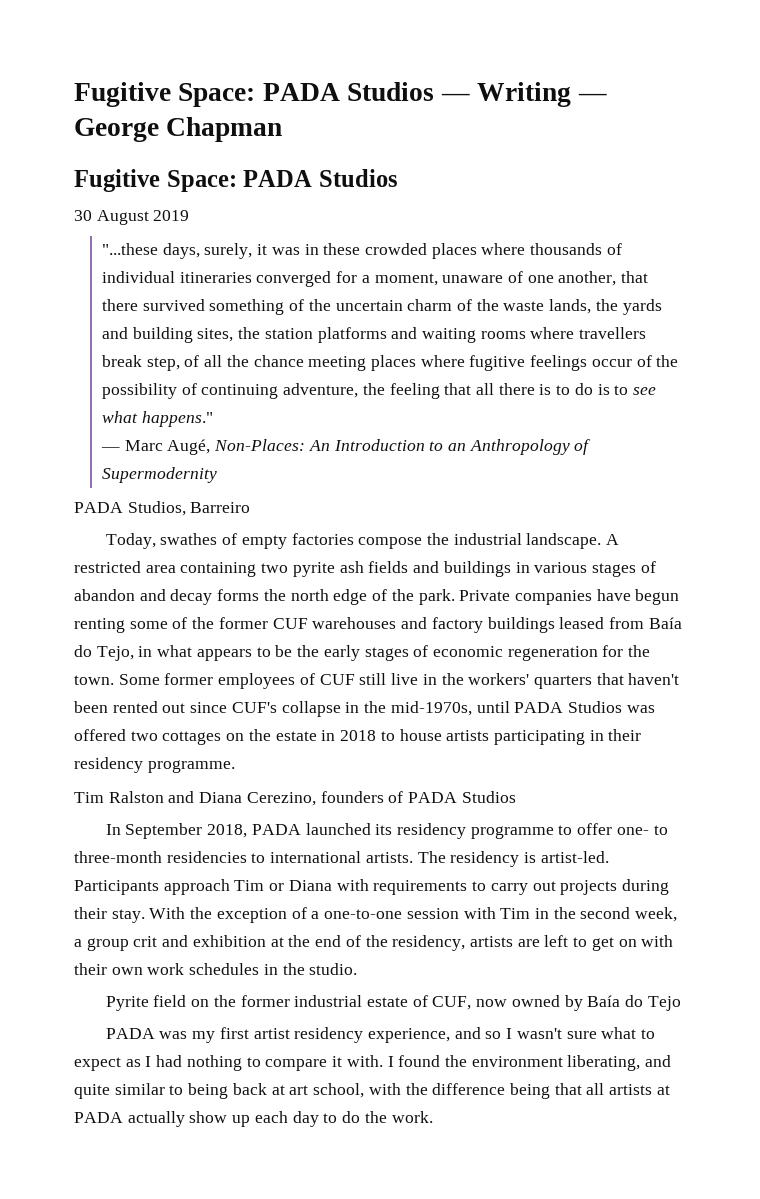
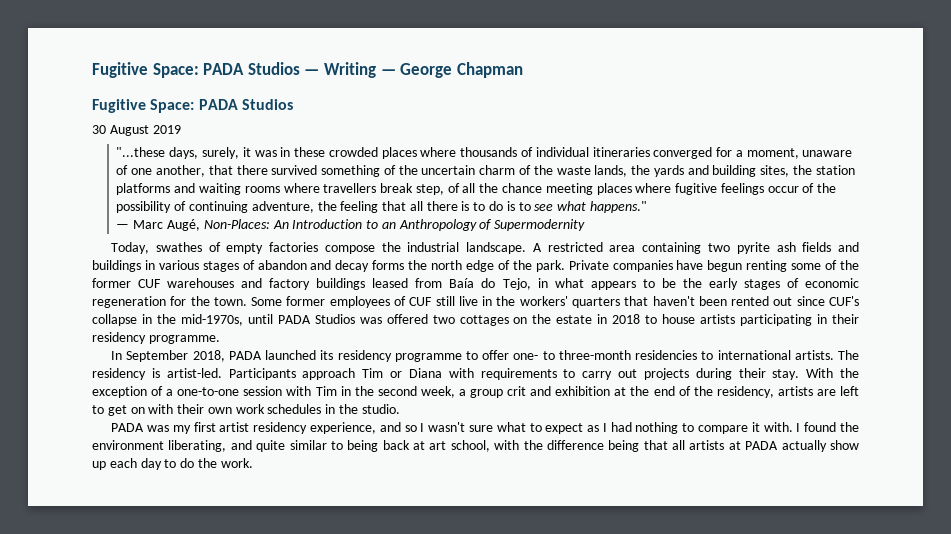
[74,501,251,516] // PADA Studios, Barreiro -> (586, 225) none
[74,791,516,806] // Tim Ralston and Diana Cerezino, founders of PADA Studios -> (220, 339) none
[105,995,681,1011] // Pyrite field on the former industrial estate of CUF, now owned by Baía do Tejo -> (400, 409) none

